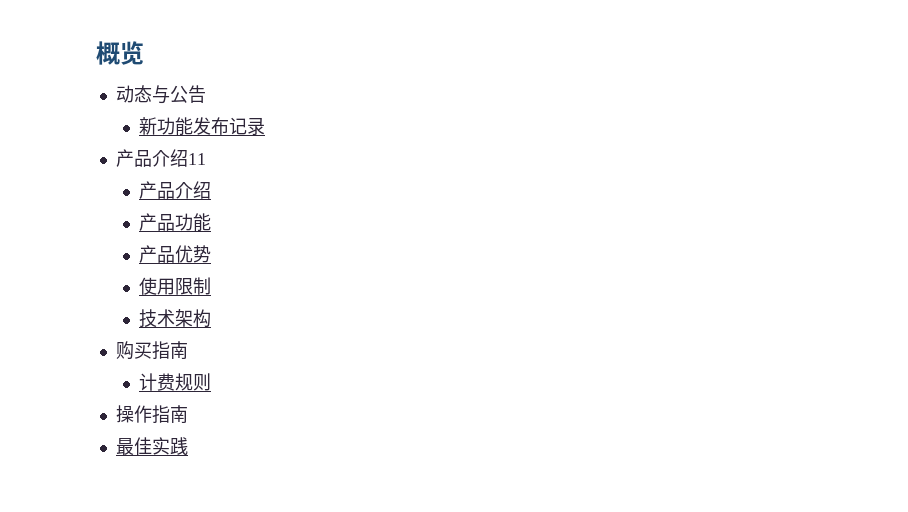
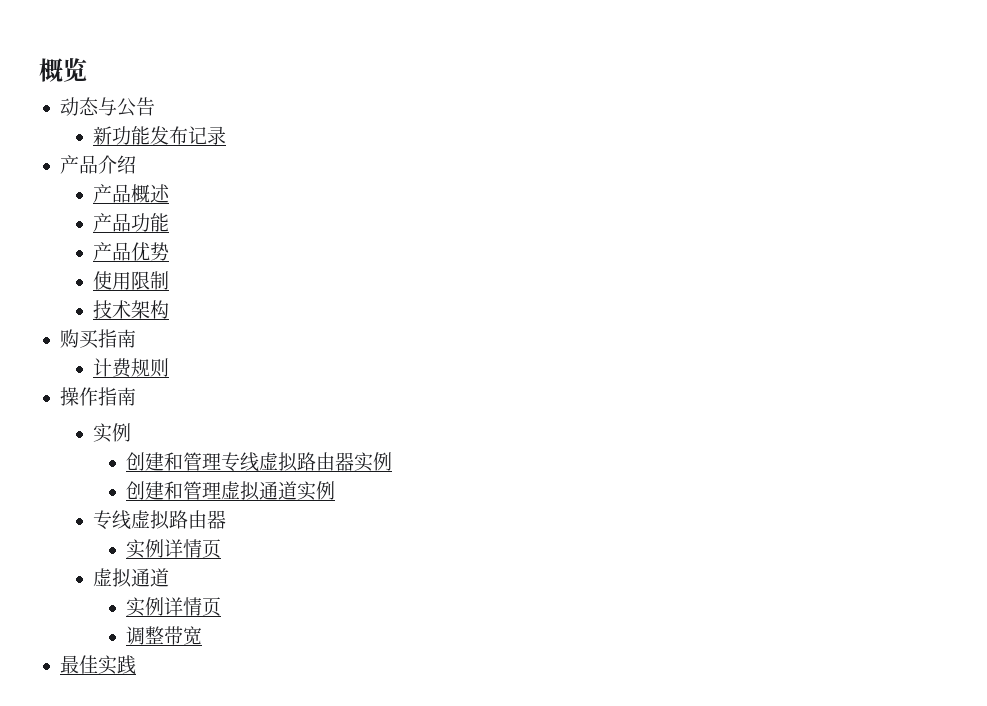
[187,153,206,165] [139,181,212,199] 11 // 产品介绍 -> [93,184,171,203] // 产品概述
(188, 414) none -> [93,423,132,443] [126,452,393,472] [126,481,336,501] [93,510,227,530] [126,539,222,559] [93,568,170,588] [126,597,222,617] [126,626,203,645] // 实例 // 创建和管理专线虚拟路由器实例 // 创建和管理虚拟通道实例 // 专线虚拟路由器 // 实例详情页 // 虚拟通道 // 实例详情页 // 调整带宽

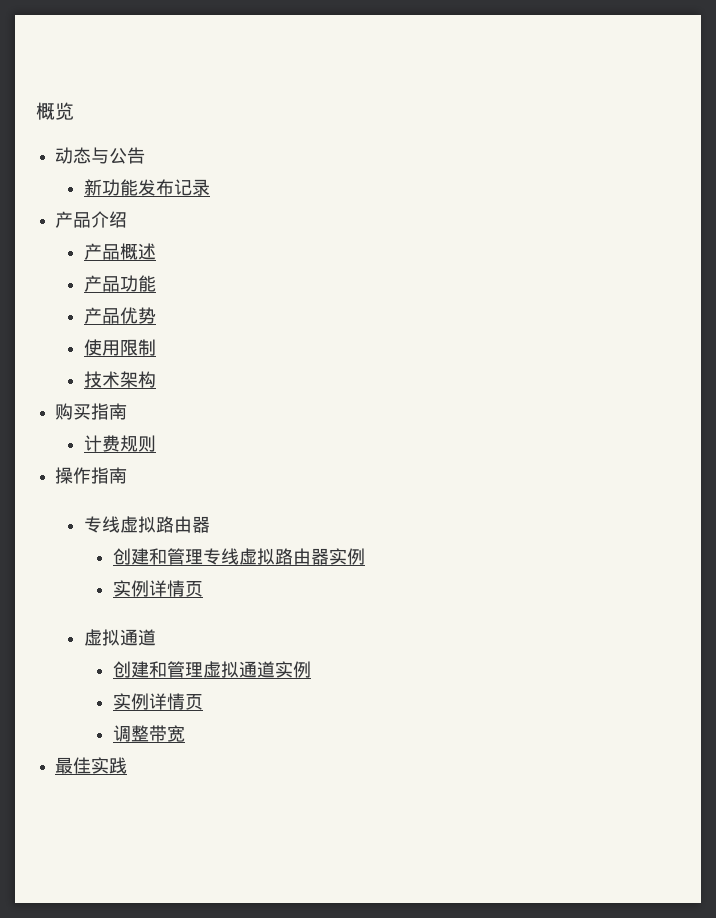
[93,423,132,443] 实例 -> [83,516,210,533] 专线虚拟路由器
(393, 461) none -> [112,580,203,597] [83,629,156,646] // 实例详情页 // 虚拟通道
[93,510,227,530] [126,539,222,559] [93,568,170,588] // 专线虚拟路由器 // 实例详情页 // 虚拟通道 -> (311, 669) none

